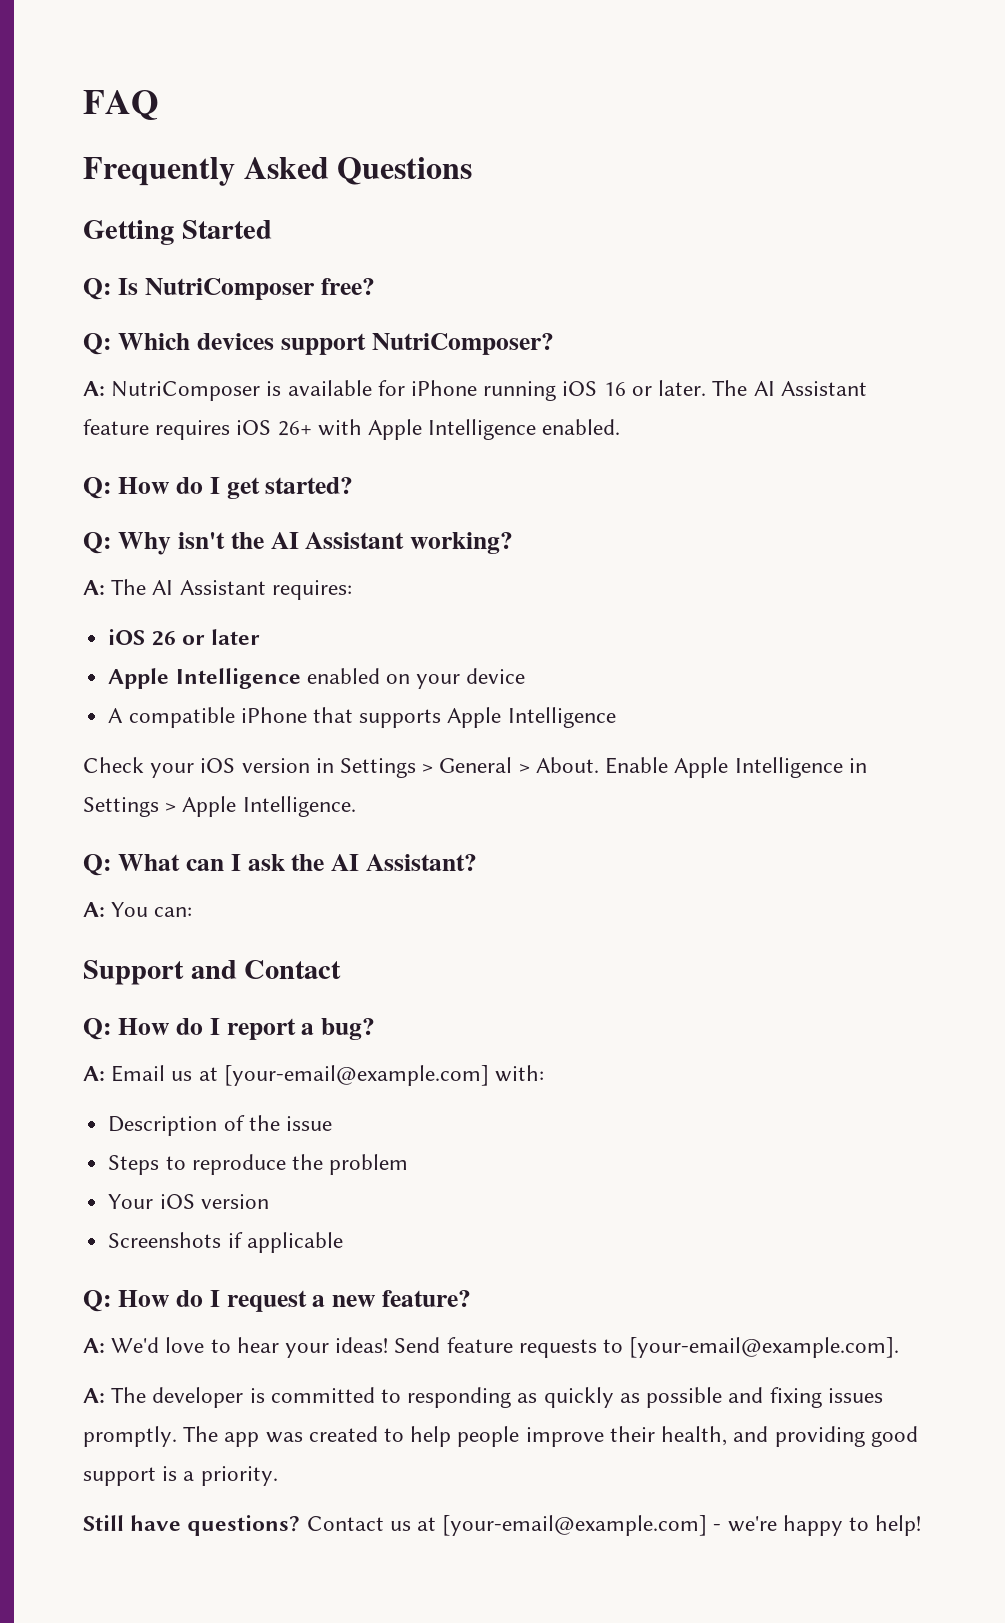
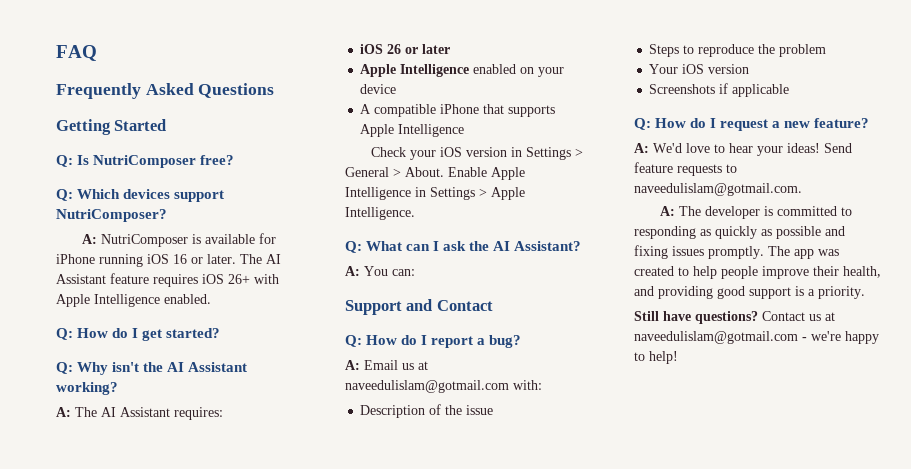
[223,1065,489,1086] [your-email@example.com] -> [345,380,509,393] naveedulislam@gotmail.com
[629,1337,900,1358] [your-email@example.com]. -> [634,183,802,196] naveedulislam@gotmail.com.
[442,1515,708,1536] [your-email@example.com] -> [634,331,798,344] naveedulislam@gotmail.com

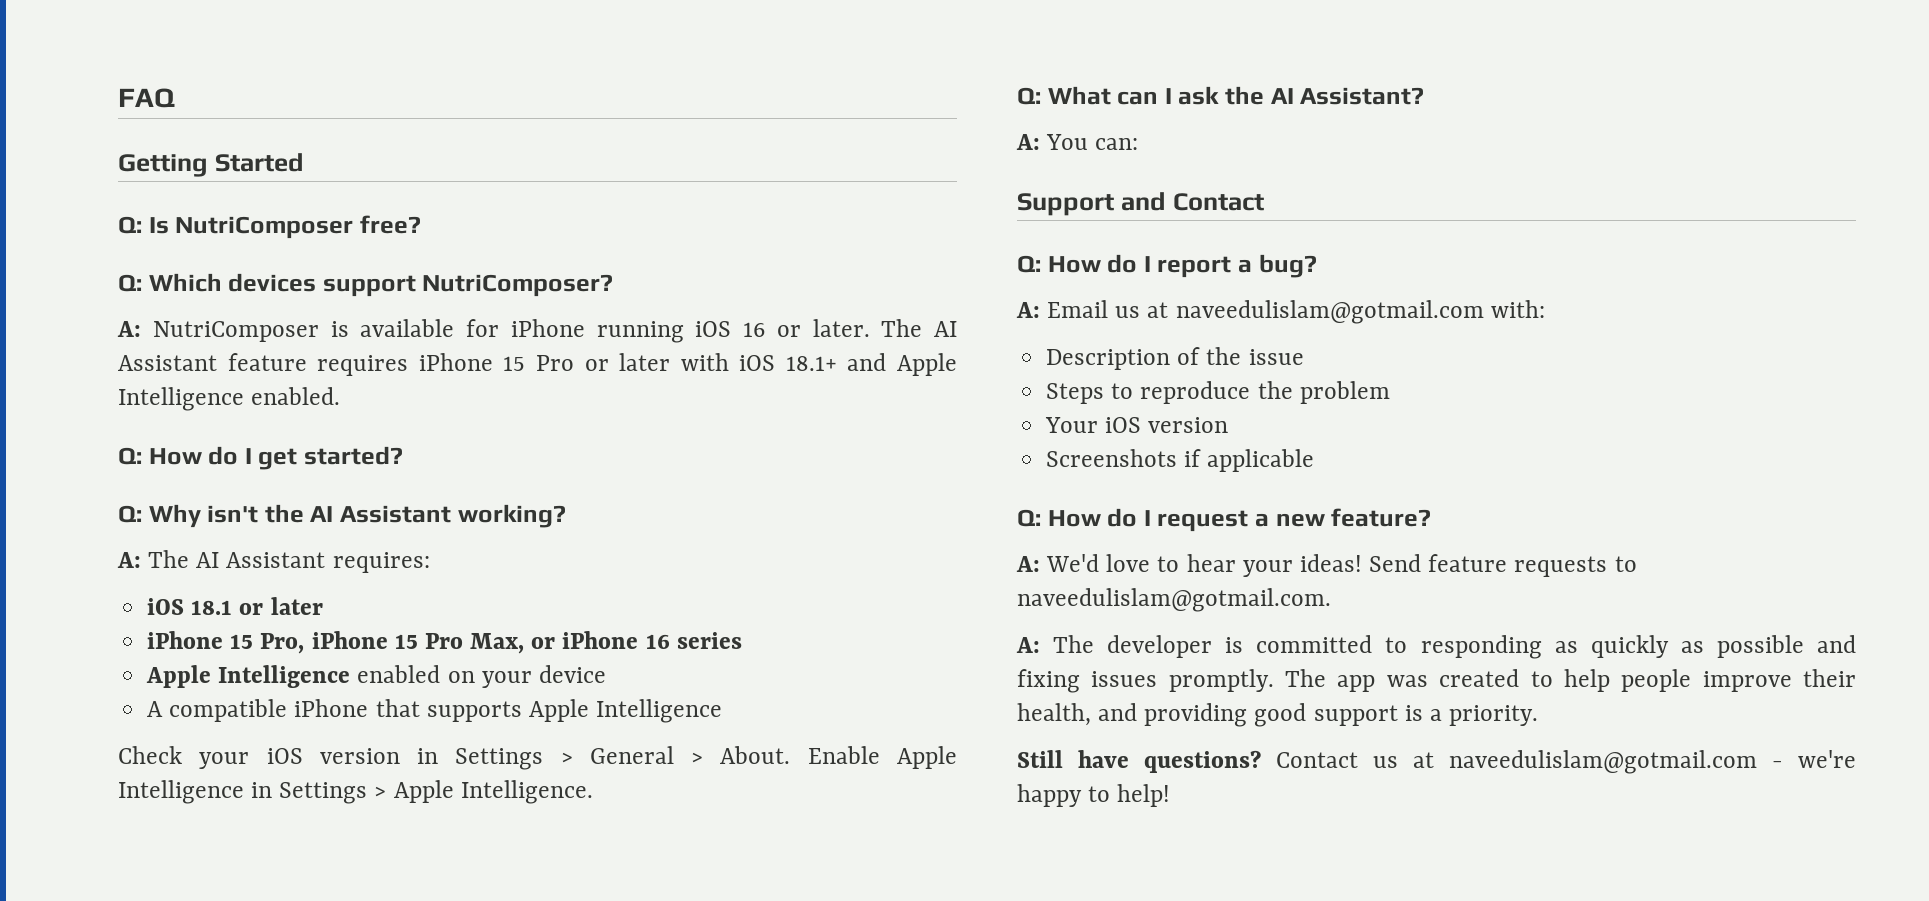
[56,83,275,99] // Frequently Asked Questions -> (175, 98) none
[202,274,279,284] iOS 26+ with -> [418,353,887,371] iPhone 15 Pro or later with iOS 18.1+ and
[387,44,451,54] 26 or later -> [191,597,323,615] [147,631,742,654] 18.1 or later // iPhone 15 Pro, iPhone 15 Pro Max, or iPhone 16 series

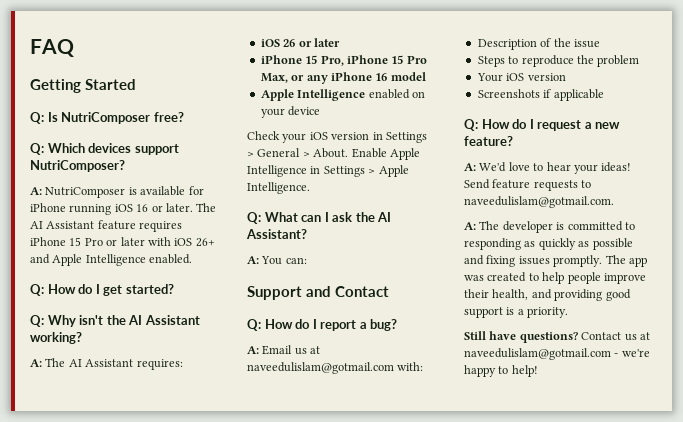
[785,356,837,371] 18.1+ -> [195,238,215,247] 26+
[191,600,233,615] 18.1 -> [283,39,296,47] 26
(556, 643) none -> [306,75,328,84] any
[676,632,742,649] series -> [390,72,426,81] model
[147,699,723,723] // A compatible iPhone that supports Apple Intelligence -> (321, 111) none

